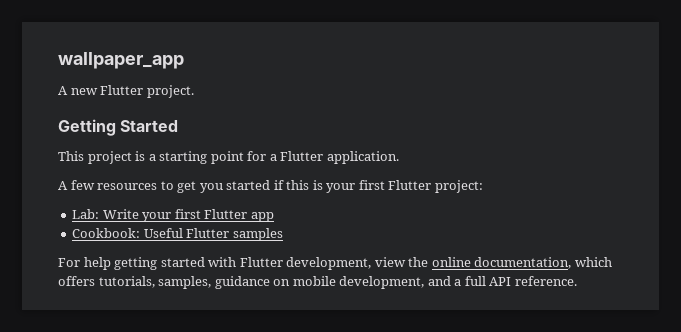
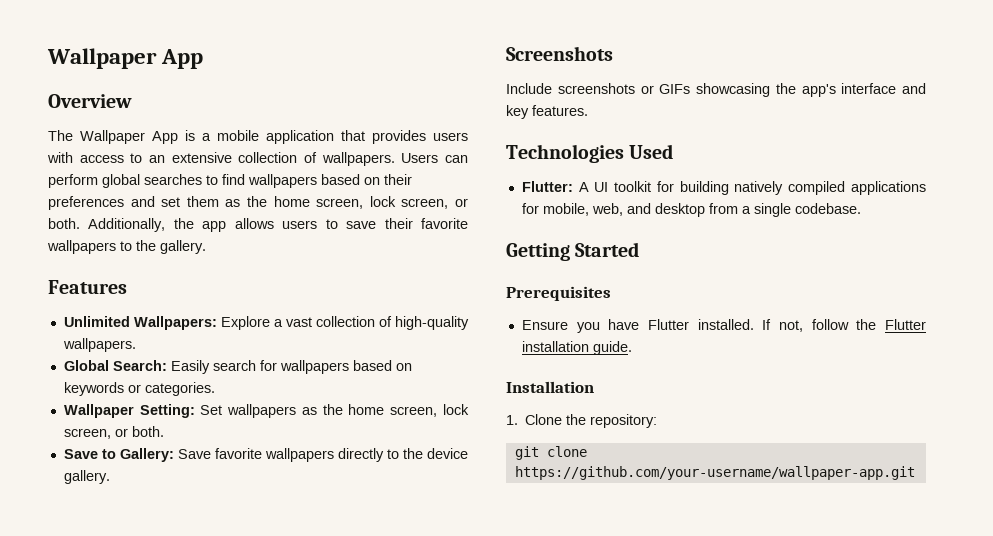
[58,52,184,69] [58,85,194,98] [58,119,179,136] [58,151,399,164] [58,180,483,193] [72,209,274,222] [72,228,283,241] [58,257,612,270] [58,276,577,289] wallpaper_app // A new Flutter project. // Getting Started // This project is a starting point for a Flutter application. // A few resources to get you started if this is your first Flutter project: // Lab: Write your first Flutter app // Cookbook: Useful Flutter samples // For help getting started with Flutter development, view the online documentation, which offers tutorials, samples, guidance on mobile development, and a full API reference. -> [47,48,204,69] [48,94,132,108] [48,130,468,144] [47,152,469,166] [48,174,412,188] [48,196,469,210] [48,218,469,232] [47,240,206,254] [48,280,127,294] [63,316,470,330] [62,338,136,352] [63,360,412,374] [63,382,215,396] [63,404,470,418] [63,426,164,439] [63,448,468,462] [63,470,110,484] [506,46,613,61] [506,83,926,97] [506,105,588,119] [506,144,674,163] [521,181,926,195] [521,203,861,217] [506,242,640,261] [506,286,611,301] [521,319,926,333] [521,341,632,355] [506,381,594,393] [506,414,658,428] [514,446,587,460] [514,466,915,480] Wallpaper App // Overview // The Wallpaper App is a mobile application that provides users with access to an extensive collection of wallpapers. Users can perform global searches to find wallpapers based on their preferences and set them as the home screen, lock screen, or both. Additionally, the app allows users to save their favorite wallpapers to the gallery. // Features // Unlimited Wallpapers: Explore a vast collection of high-quality wallpapers. // Global Search: Easily search for wallpapers based on keywords or categories. // Wallpaper Setting: Set wallpapers as the home screen, lock screen, or both. // Save to Gallery: Save favorite wallpapers directly to the device gallery. // Screenshots // Include screenshots or GIFs showcasing the app's interface and key features. // Technologies Used // Flutter: A UI toolkit for building natively compiled applications for mobile, web, and desktop from a single codebase. // Getting Started // Prerequisites // Ensure you have Flutter installed. If not, follow the Flutter installation guide. // Installation // 1. Clone the repository: // git clone https://github.com/your-username/wallpaper-app.git

